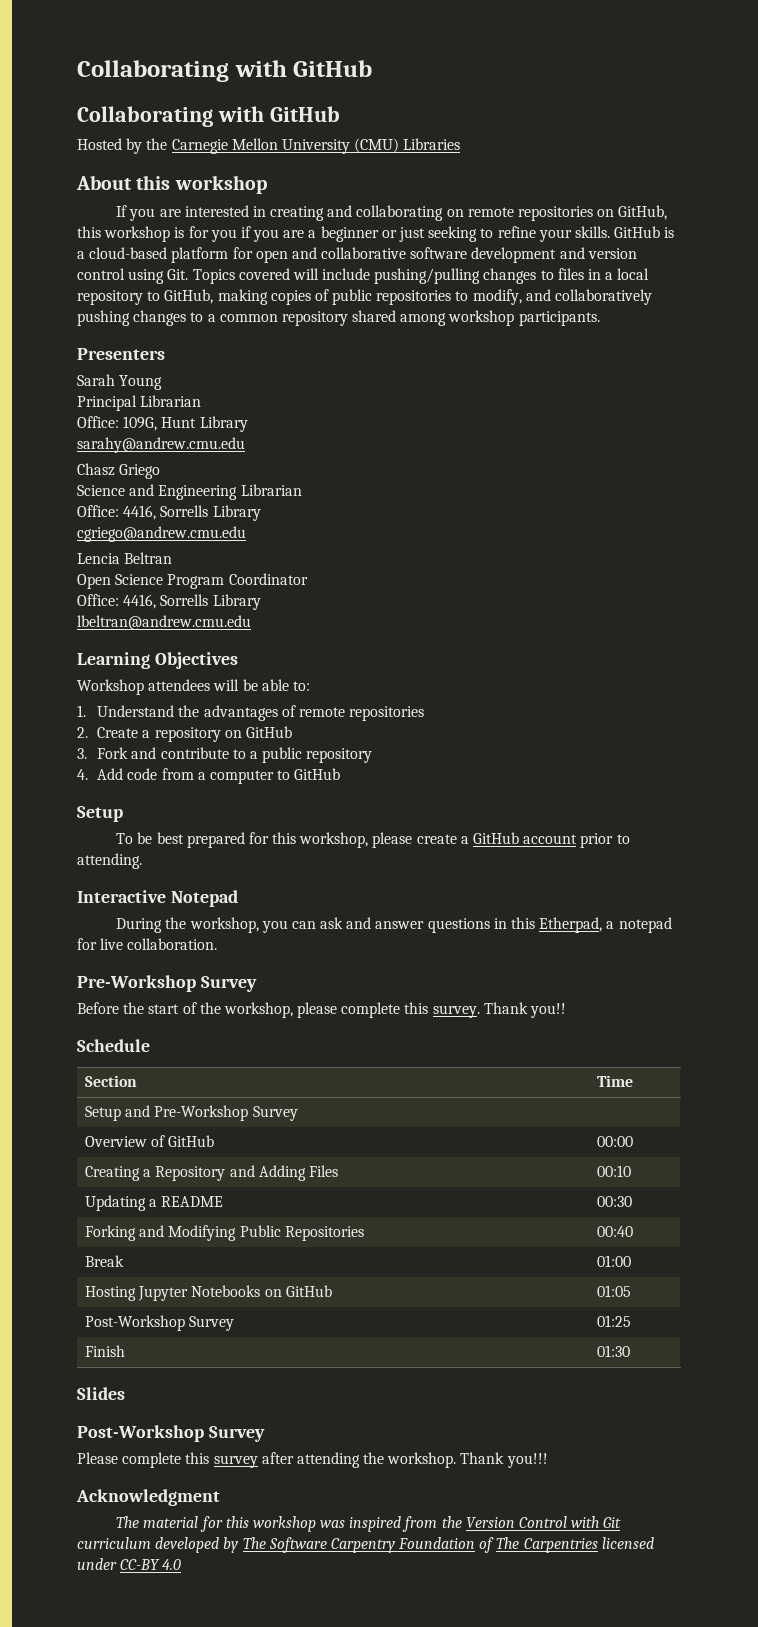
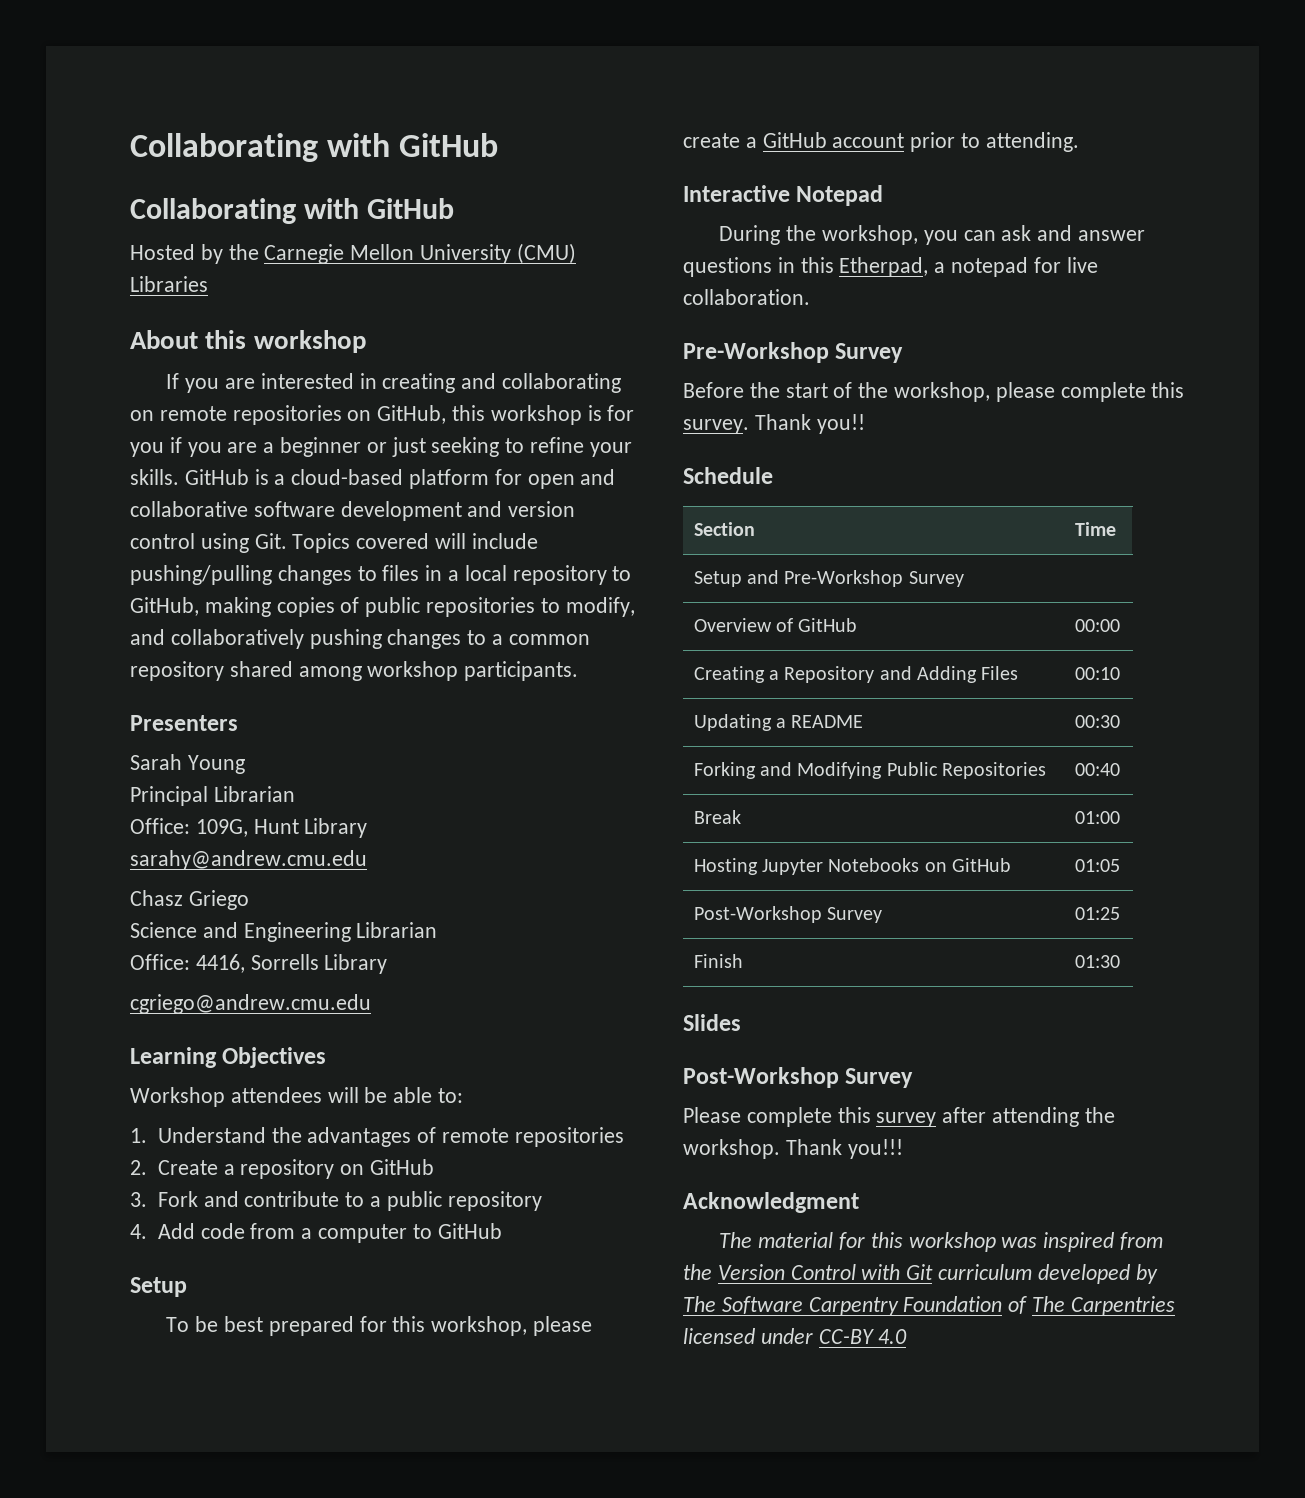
[77,552,173,564] [77,573,308,589] [77,594,261,610] [77,615,251,630] // Lencia Beltran // Open Science Program Coordinator // Office: 4416, Sorrells Library // lbeltran@andrew.cmu.edu -> (371, 1004) none

